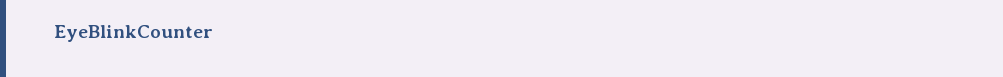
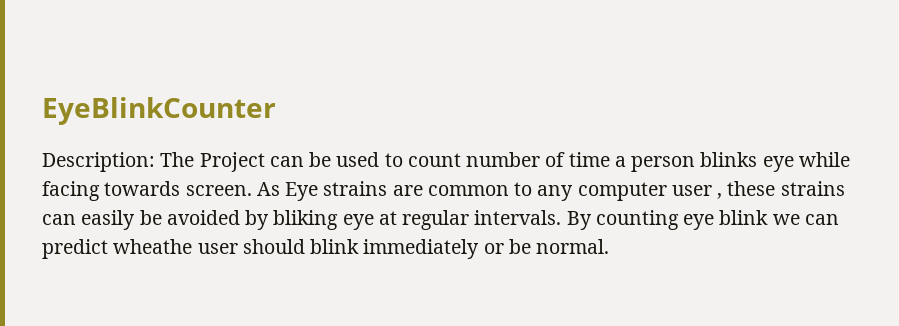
(213, 33) none -> [42,152,850,172] [42,181,845,201] [42,210,839,230] [42,239,610,259] // Description: The Project can be used to count number of time a person blinks eye while facing towards screen. As Eye strains are common to any computer user , these strains can easily be avoided by bliking eye at regular intervals. By counting eye blink we can predict wheathe user should blink immediately or be normal.

